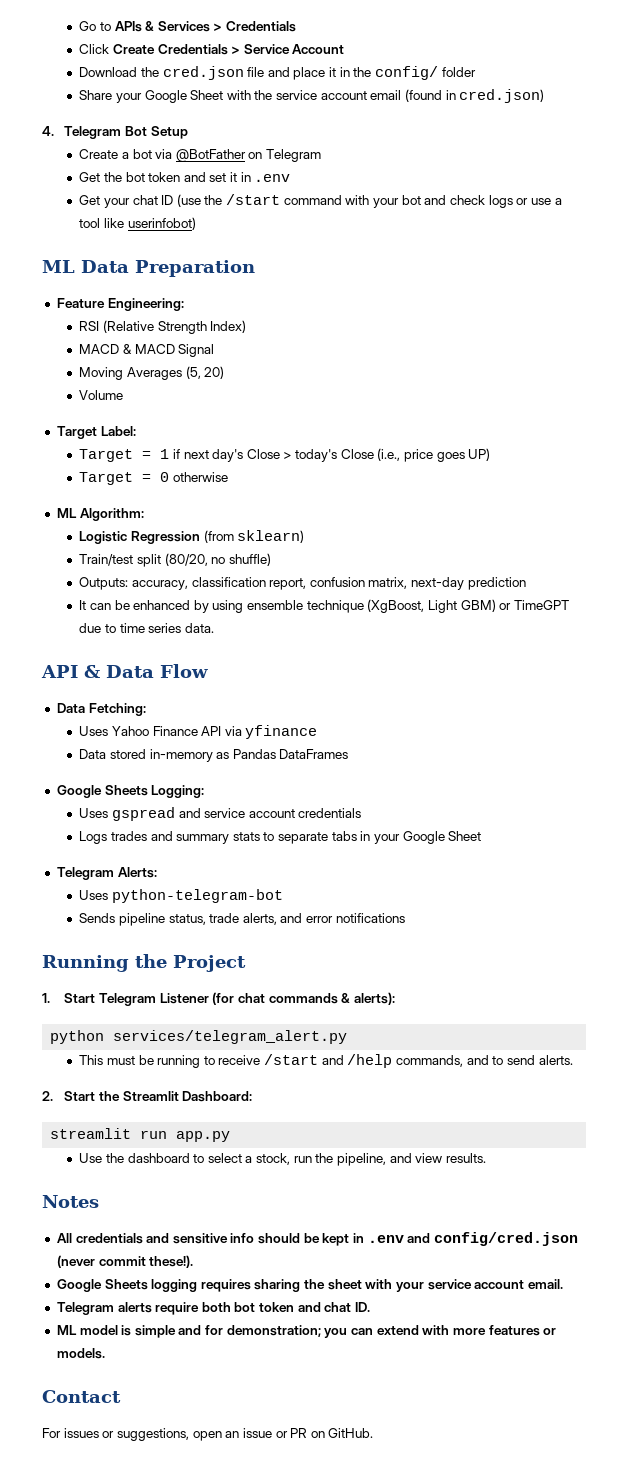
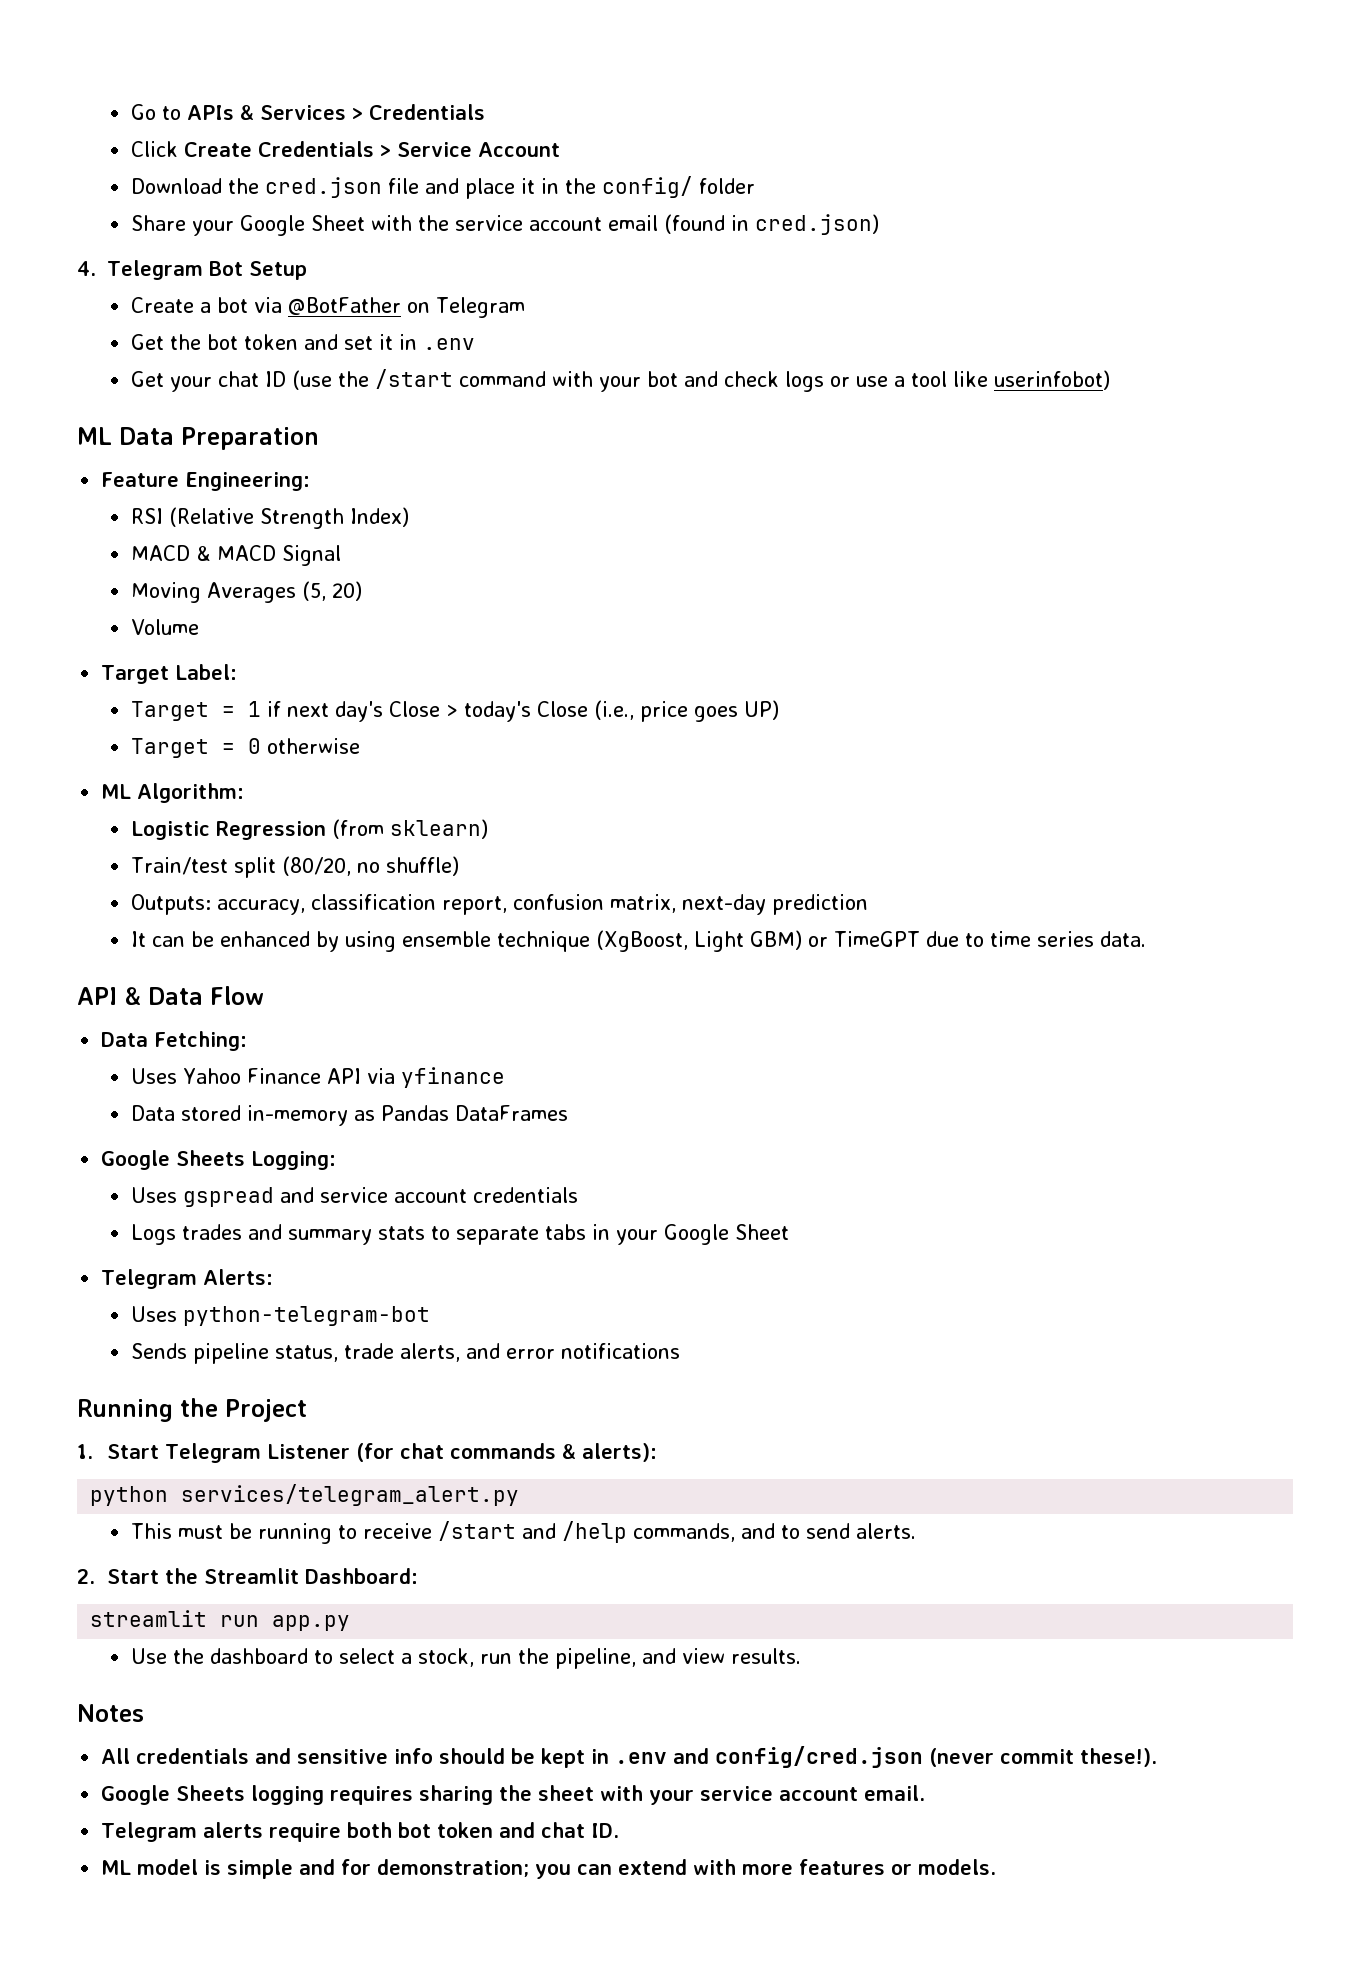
[42,1390,121,1403] [42,1428,374,1441] // Contact // For issues or suggestions, open an issue or PR on GitHub. -> (997, 1867) none

